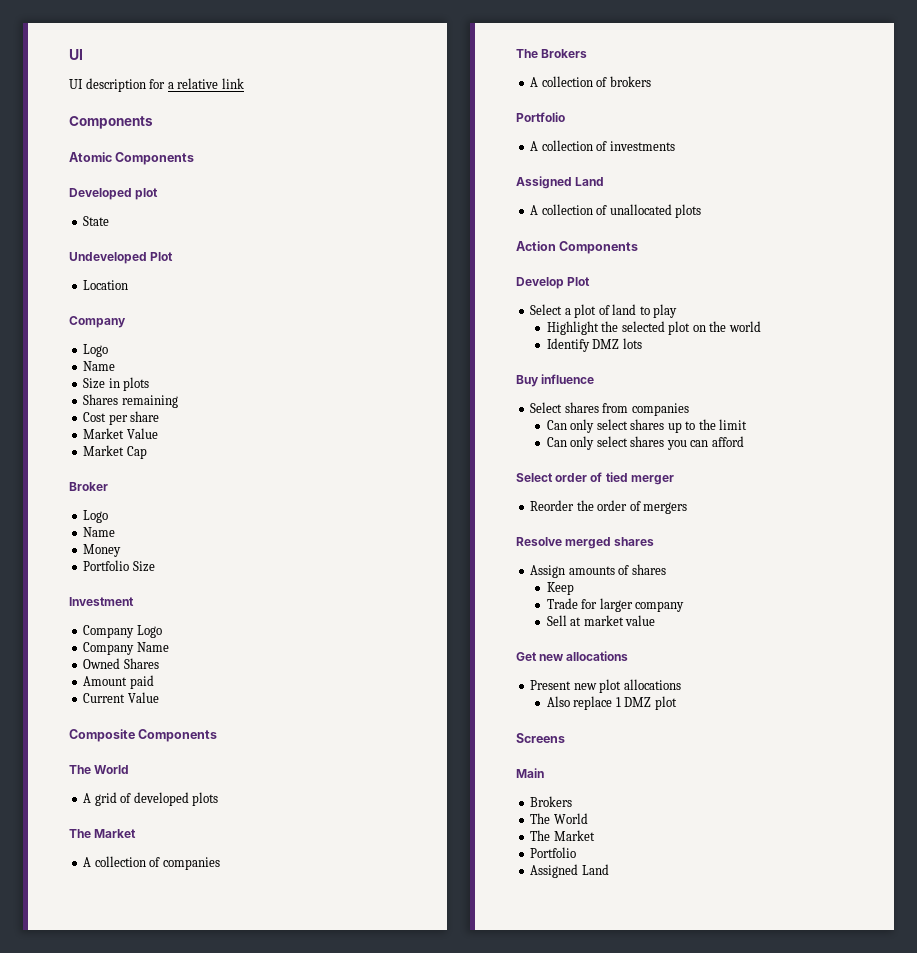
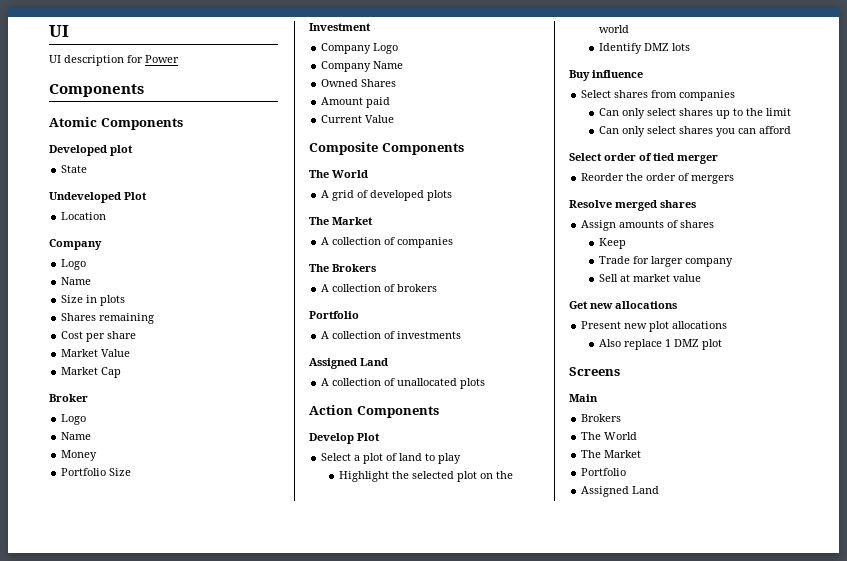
[167,78,244,89] a relative link -> [145,55,179,63] Power

